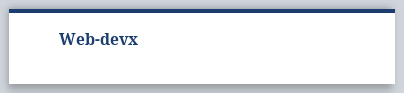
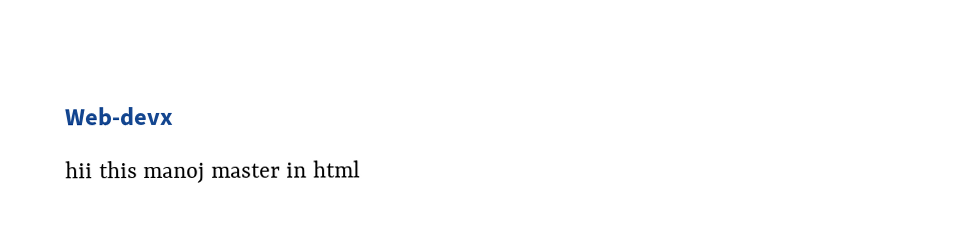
(138, 39) none -> [65,160,362,184] // hii this manoj master in html

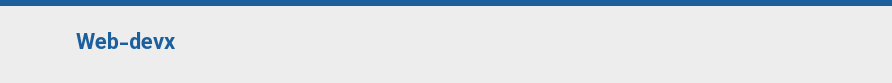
[65,160,362,184] // hii this manoj master in html -> (176, 40) none

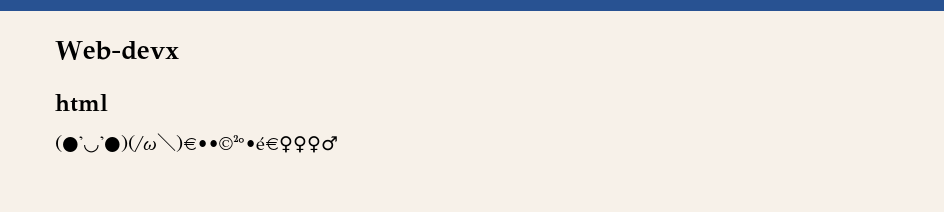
(176, 40) none -> [55,94,108,112] [55,133,338,153] // html // (●'◡'●)(/ω＼)€••©²°•é€♀♀♀♂

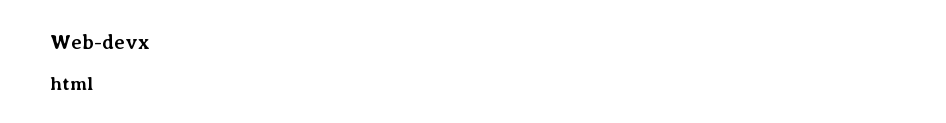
[55,133,338,153] // (●'◡'●)(/ω＼)€••©²°•é€♀♀♀♂ -> (93, 83) none

